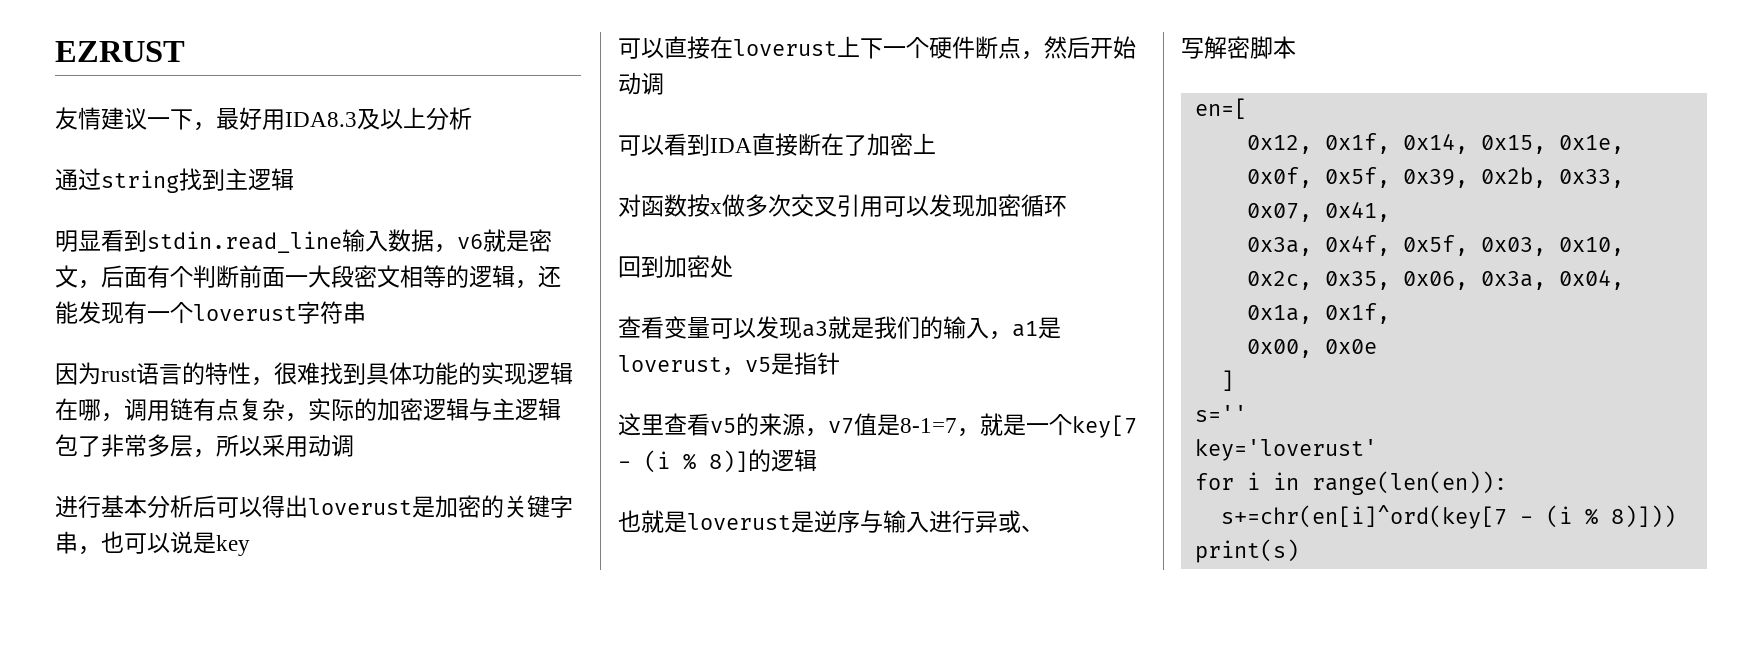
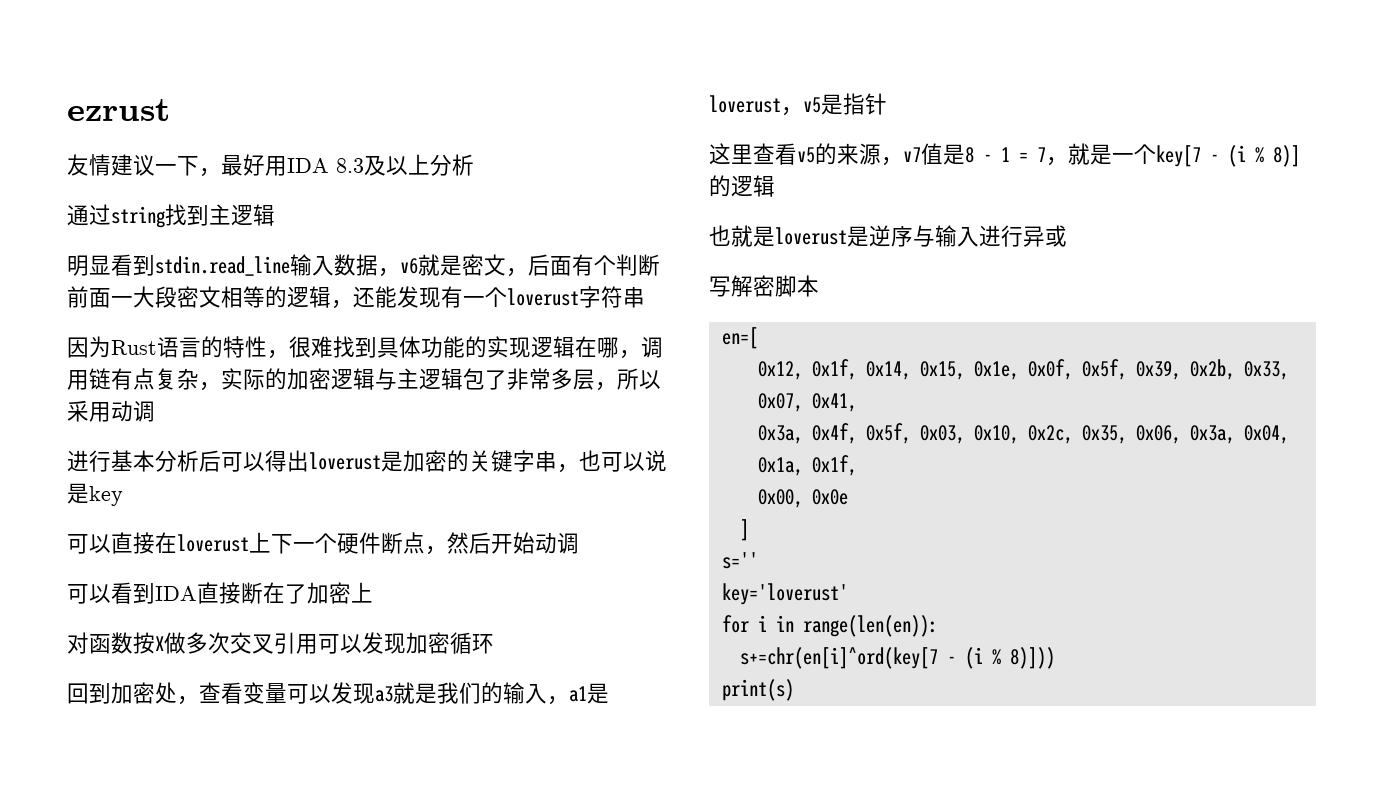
[55,41,185,62] EZRUST -> [67,99,170,121] ezrust
[285,112,357,127] IDA8.3 -> [287,158,364,173] IDA 8.3
[101,368,137,382] rust -> [111,340,157,355] Rust
[710,203,722,214] x -> [155,636,164,651] X
(733, 266) // -> [177,696,199,705] ，
[900,418,957,433] 8-1=7 -> [965,147,1046,163] 8 - 1 = 7
[1021,525,1044,532] 、 -> (1067, 236) none

